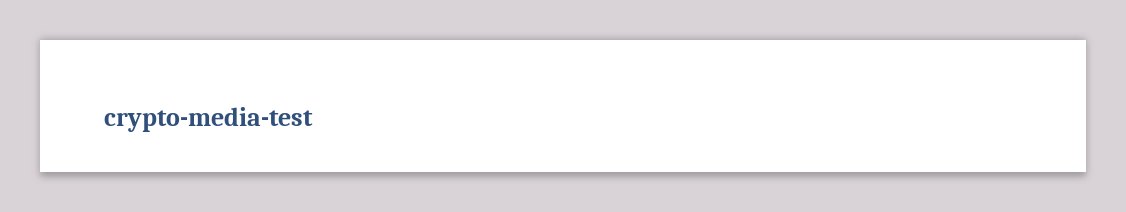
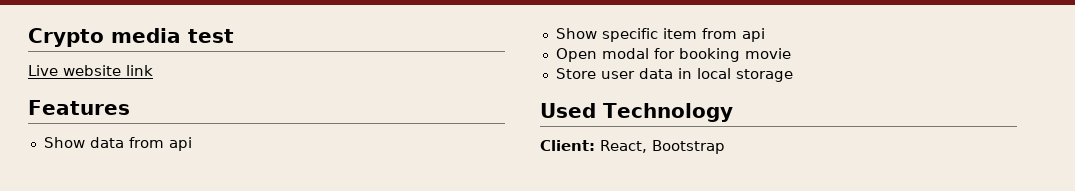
[104,107,313,132] crypto-media-test -> [28,28,234,47] [28,65,153,76] [28,100,130,115] [43,137,192,151] [555,28,765,42] [555,48,791,62] [555,68,793,82] [540,103,733,122] [540,140,725,154] Crypto media test // Live website link // Features // Show data from api // Show specific item from api // Open modal for booking movie // Store user data in local storage // Used Technology // Client: React, Bootstrap

